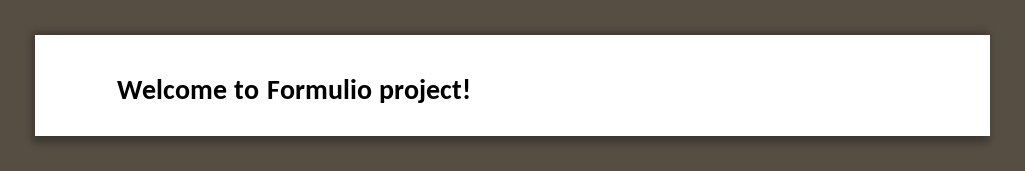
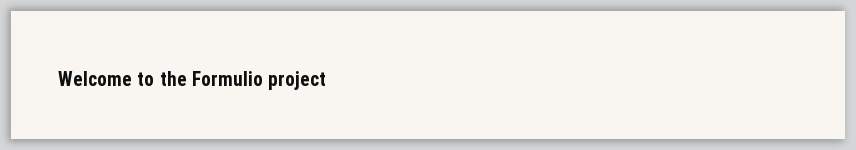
[266,79,472,103] Formulio project! -> [159,71,327,90] the Formulio project

